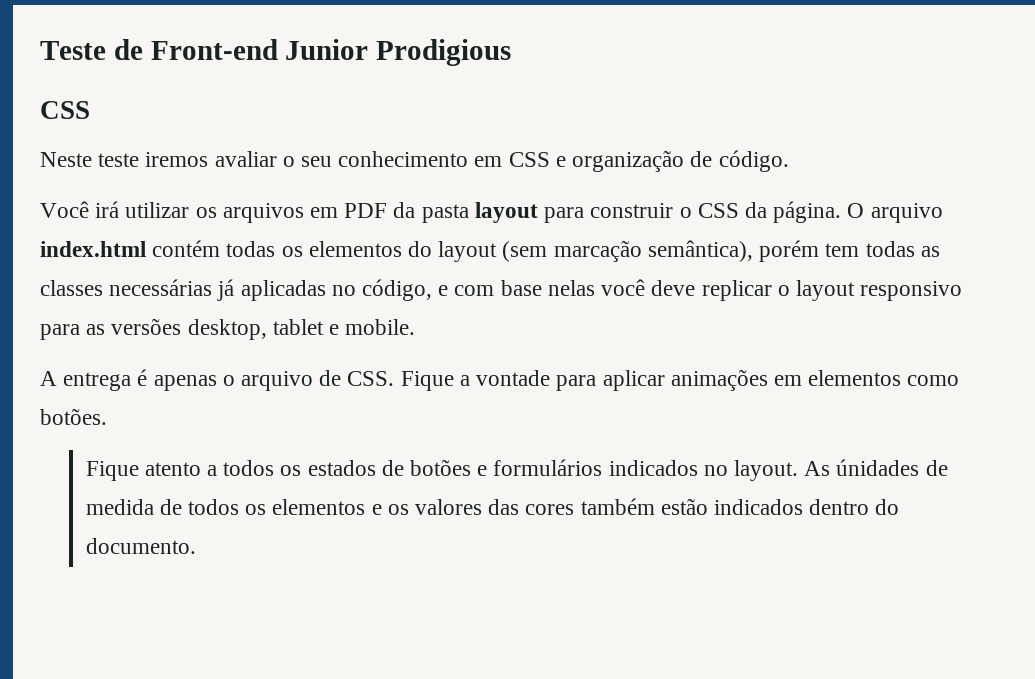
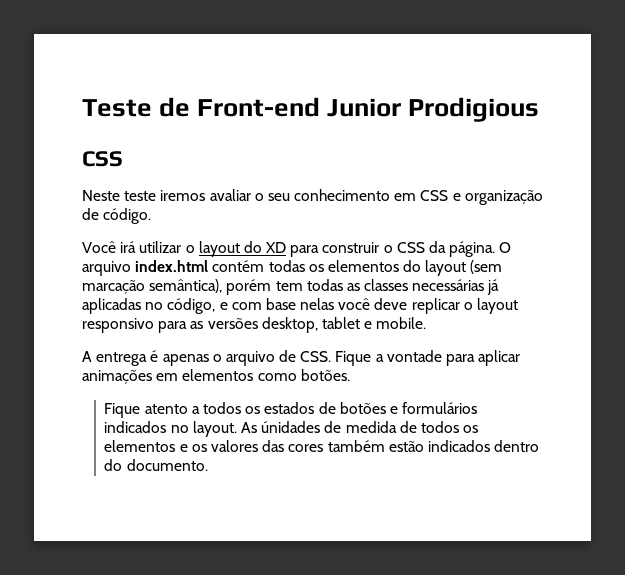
[195,202,538,223] os arquivos em PDF da pasta layout -> [185,241,287,257] o layout do XD

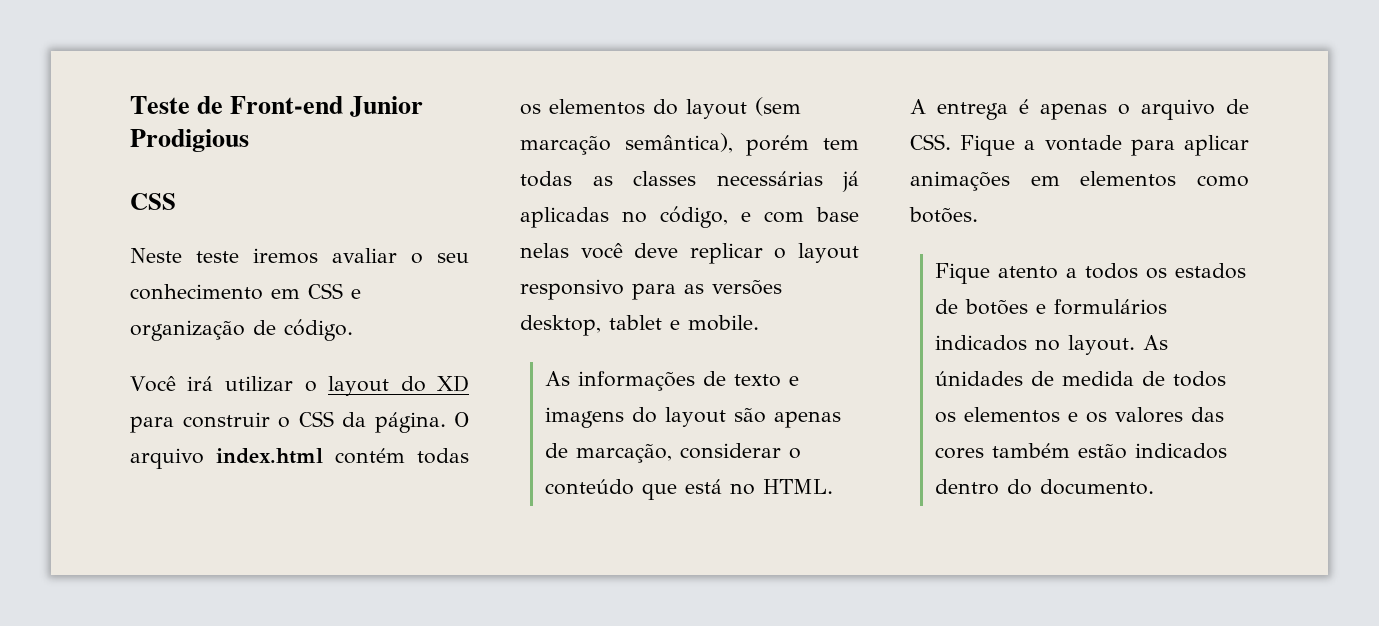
(427, 323) none -> [544,371,799,391] [544,407,841,428] [544,443,801,463] [544,479,833,500] // As informações de texto e imagens do layout são apenas de marcação, considerar o conteúdo que está no HTML.

